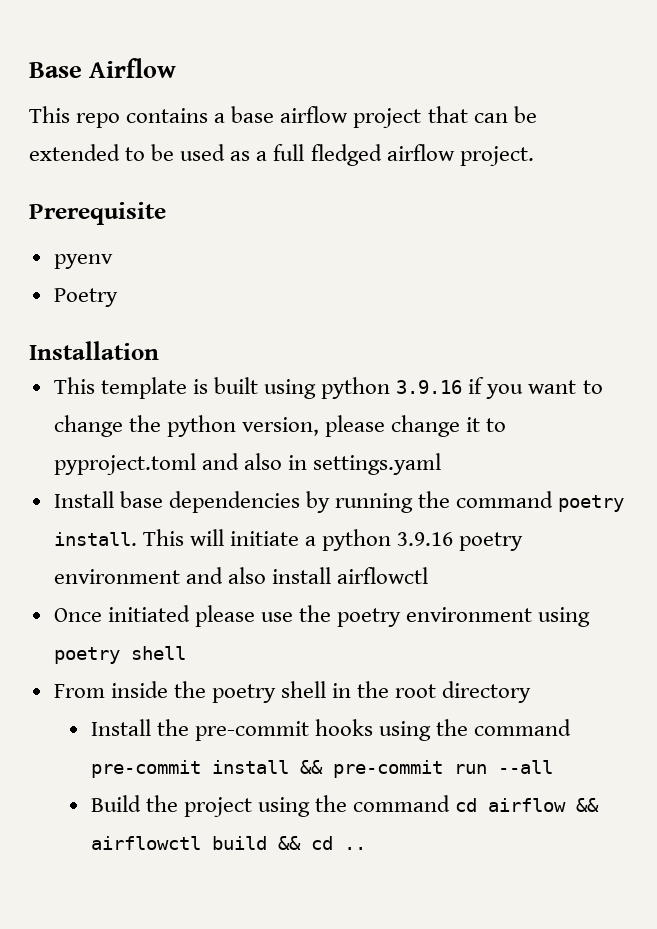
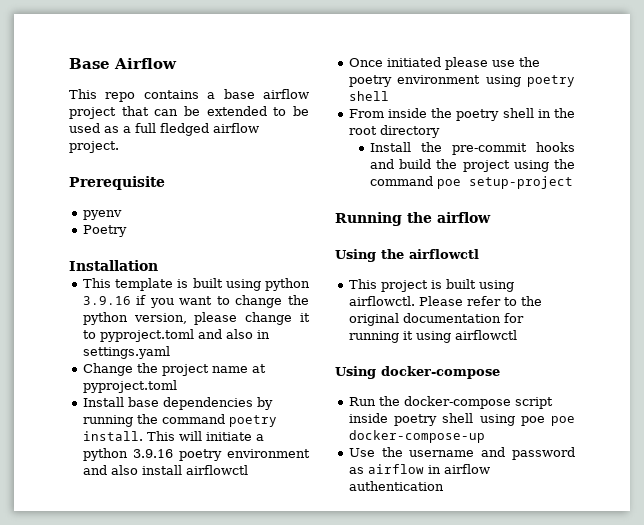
(442, 464) none -> [82,363,266,376] [82,380,177,393] // Change the project name at pyproject.toml
[378,719,572,741] [90,760,553,778] [90,795,141,812] using the command pre-commit install && pre-commit run --all // Build -> [369,159,432,169] and build
[455,798,600,812] [90,836,366,850] cd airflow && airflowctl build && cd .. -> [436,176,573,189] [335,212,491,226] [335,249,479,262] [348,279,514,292] [348,296,542,306] [348,313,524,326] [348,330,517,343] [335,366,500,379] [348,396,553,409] [348,413,575,426] [348,430,485,443] [348,447,575,460] [348,464,490,474] [348,481,444,491] poe setup-project // Running the airflow // Using the airflowctl // This project is built using airflowctl. Please refer to the original documentation for running it using airflowctl // Using docker-compose // Run the docker-compose script inside poetry shell using poe poe docker-compose-up // Use the username and password as airflow in airflow authentication

